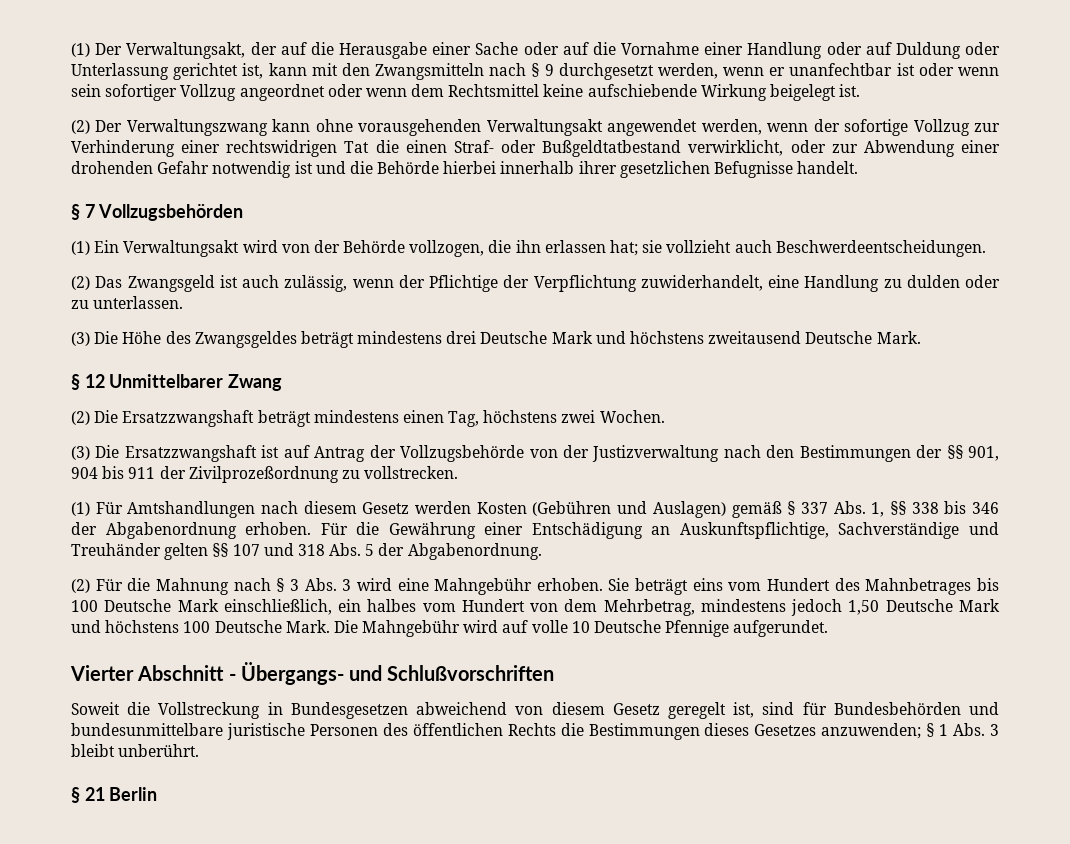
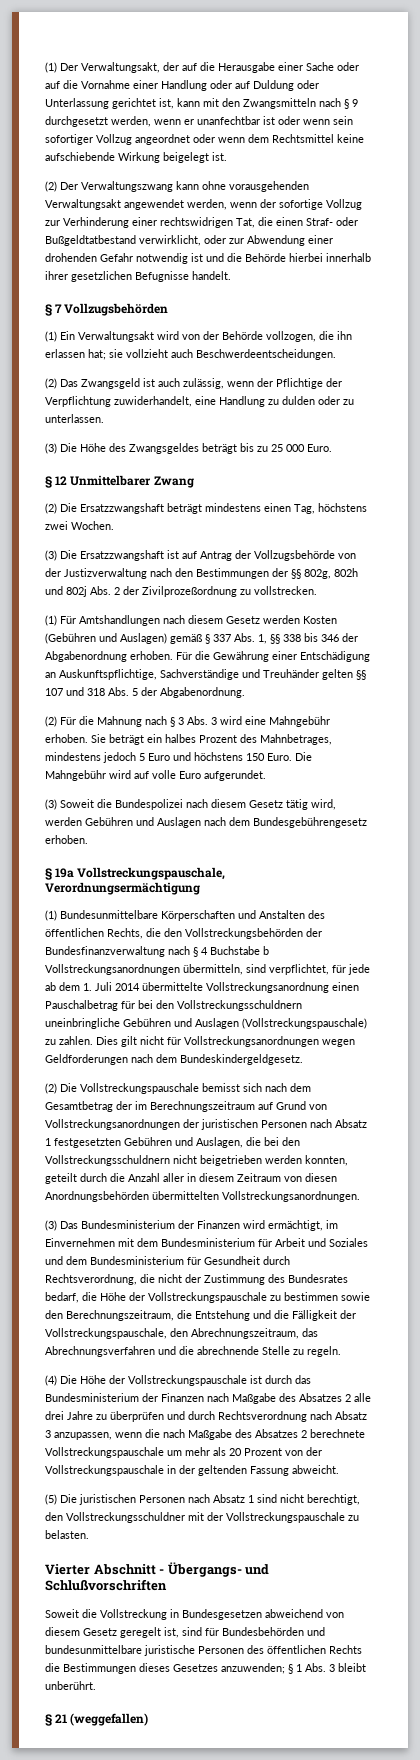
[344,141,370,153] Tat -> [236,218,255,228] Tat,
[357,331,921,344] mindestens drei Deutsche Mark und höchstens zweitausend Deutsche Mark. -> [240,443,332,452] bis zu 25 000 Euro.
[968,446,999,461] [71,466,156,479] 901, 904 bis 911 -> [304,568,358,579] [45,586,120,597] 802g, 802h und 802j Abs. 2
[692,578,999,595] [71,599,1000,616] [71,620,330,633] eins vom Hundert des Mahnbetrages bis 100 Deutsche Mark einschließlich, ein halbes vom Hundert von dem Mehrbetrag, mindestens jedoch 1,50 Deutsche Mark und höchstens 100 Deutsche Mark. -> [147,734,332,745] [45,752,292,763] ein halbes Prozent des Mahnbetrages, mindestens jedoch 5 Euro und höchstens 150 Euro.
[571,620,829,637] 10 Deutsche Pfennige aufgerundet. -> [179,770,266,781] [45,799,336,810] [45,817,367,828] [45,835,88,844] [45,867,226,880] [45,882,200,895] [45,910,325,921] [45,928,322,939] [45,946,269,957] [45,964,370,975] [45,982,359,993] [45,1000,302,1011] [45,1018,367,1029] [45,1036,355,1047] [45,1054,303,1065] [45,1083,311,1094] [45,1101,327,1112] [45,1119,367,1130] [45,1137,300,1148] [45,1155,348,1166] [45,1173,337,1184] [45,1191,360,1202] [45,1220,338,1231] [45,1238,368,1247] [45,1256,290,1265] [45,1274,348,1285] [45,1292,370,1303] [45,1310,356,1321] [45,1328,318,1339] [45,1346,341,1357] [45,1375,311,1386] [45,1393,371,1404] [45,1411,367,1422] [45,1429,365,1440] [45,1447,322,1458] [45,1465,339,1476] [45,1494,360,1505] [45,1512,359,1523] [45,1530,89,1539] Euro aufgerundet. // (3) Soweit die Bundespolizei nach diesem Gesetz tätig wird, werden Gebühren und Auslagen nach dem Bundesgebührengesetz erhoben. // § 19a Vollstreckungspauschale, Verordnungsermächtigung // (1) Bundesunmittelbare Körperschaften und Anstalten des öffentlichen Rechts, die den Vollstreckungsbehörden der Bundesfinanzverwaltung nach § 4 Buchstabe b Vollstreckungsanordnungen übermitteln, sind verpflichtet, für jede ab dem 1. Juli 2014 übermittelte Vollstreckungsanordnung einen Pauschalbetrag für bei den Vollstreckungsschuldnern uneinbringliche Gebühren und Auslagen (Vollstreckungspauschale) zu zahlen. Dies gilt nicht für Vollstreckungsanordnungen wegen Geldforderungen nach dem Bundeskindergeldgesetz. // (2) Die Vollstreckungspauschale bemisst sich nach dem Gesamtbetrag der im Berechnungszeitraum auf Grund von Vollstreckungsanordnungen der juristischen Personen nach Absatz 1 festgesetzten Gebühren und Auslagen, die bei den Vollstreckungsschuldnern nicht beigetrieben werden konnten, geteilt durch die Anzahl aller in diesem Zeitraum von diesen Anordnungsbehörden übermittelten Vollstreckungsanordnungen. // (3) Das Bundesministerium der Finanzen wird ermächtigt, im Einvernehmen mit dem Bundesministerium für Arbeit und Soziales und dem Bundesministerium für Gesundheit durch Rechtsverordnung, die nicht der Zustimmung des Bundesrates bedarf, die Höhe der Vollstreckungspauschale zu bestimmen sowie den Berechnungszeitraum, die Entstehung und die Fälligkeit der Vollstreckungspauschale, den Abrechnungszeitraum, das Abrechnungsverfahren und die abrechnende Stelle zu regeln. // (4) Die Höhe der Vollstreckungspauschale ist durch das Bundesministerium der Finanzen nach Maßgabe des Absatzes 2 alle drei Jahre zu überprüfen und durch Rechtsverordnung nach Absatz 3 anzupassen, wenn die nach Maßgabe des Absatzes 2 berechnete Vollstreckungspauschale um mehr als 20 Prozent von der Vollstreckungspauschale in der geltenden Fassung abweicht. // (5) Die juristischen Personen nach Absatz 1 sind nicht berechtigt, den Vollstreckungsschuldner mit der Vollstreckungspauschale zu belasten.
[109,787,158,801] Berlin -> [70,1713,149,1726] (weggefallen)

